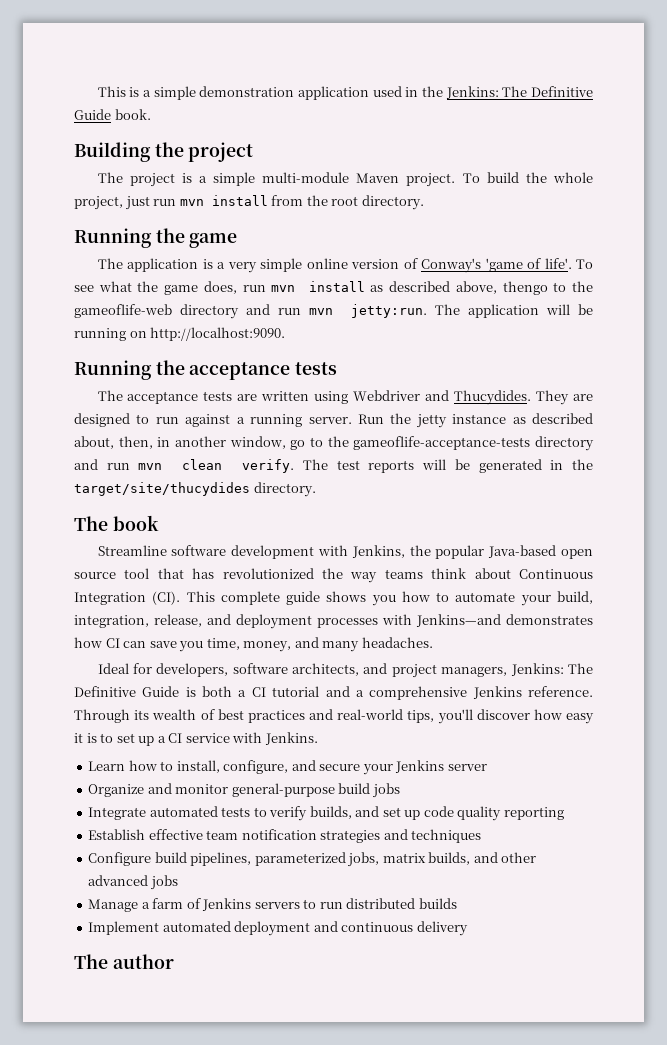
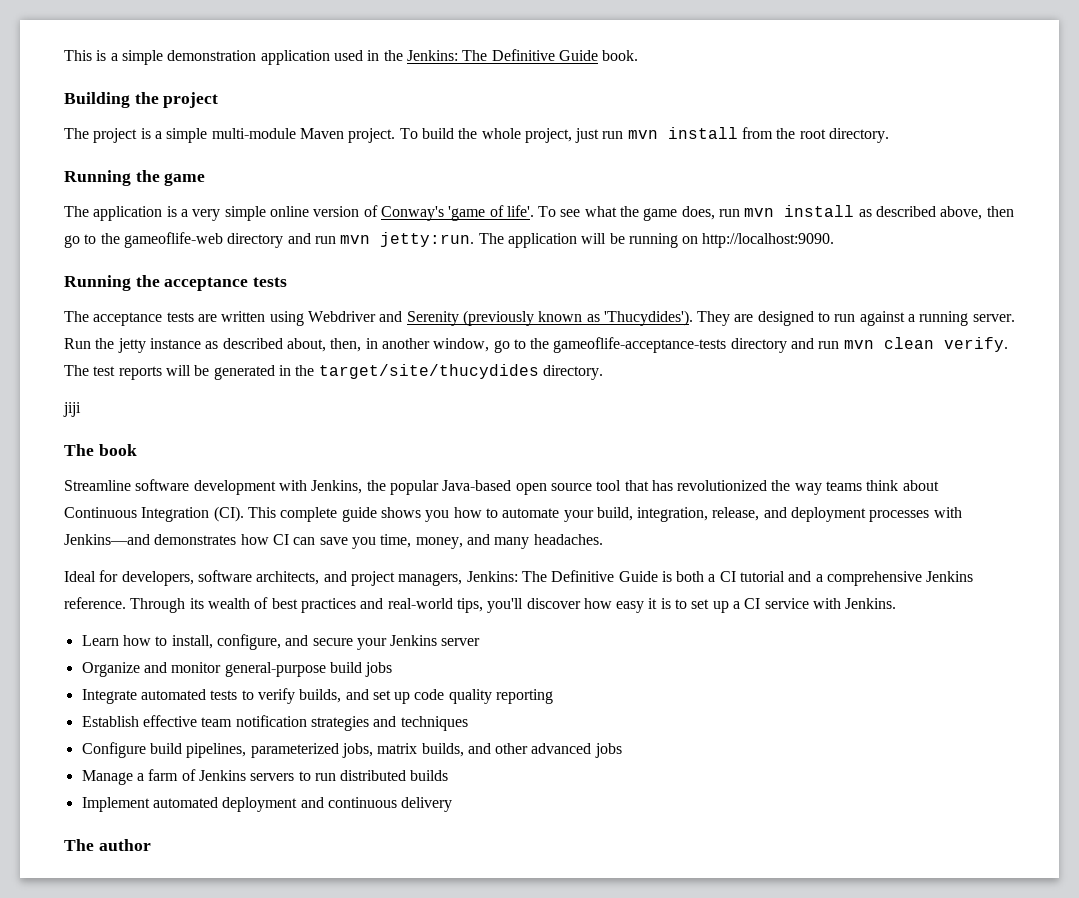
[502,281,548,295] thengo -> [986,206,1014,217] [64,235,80,248] then go
[454,390,532,405] Thucydides. -> [406,310,693,326] Serenity (previously known as 'Thucydides').
(316, 489) none -> [63,402,81,417] // jiji

